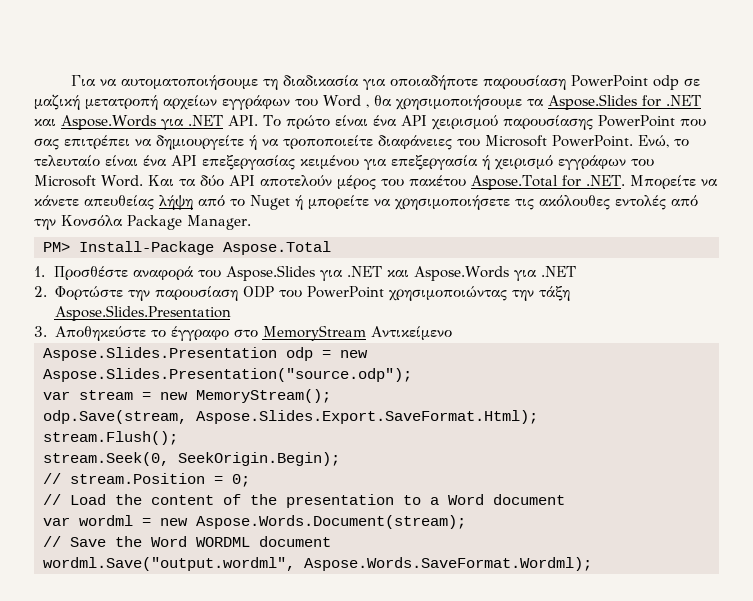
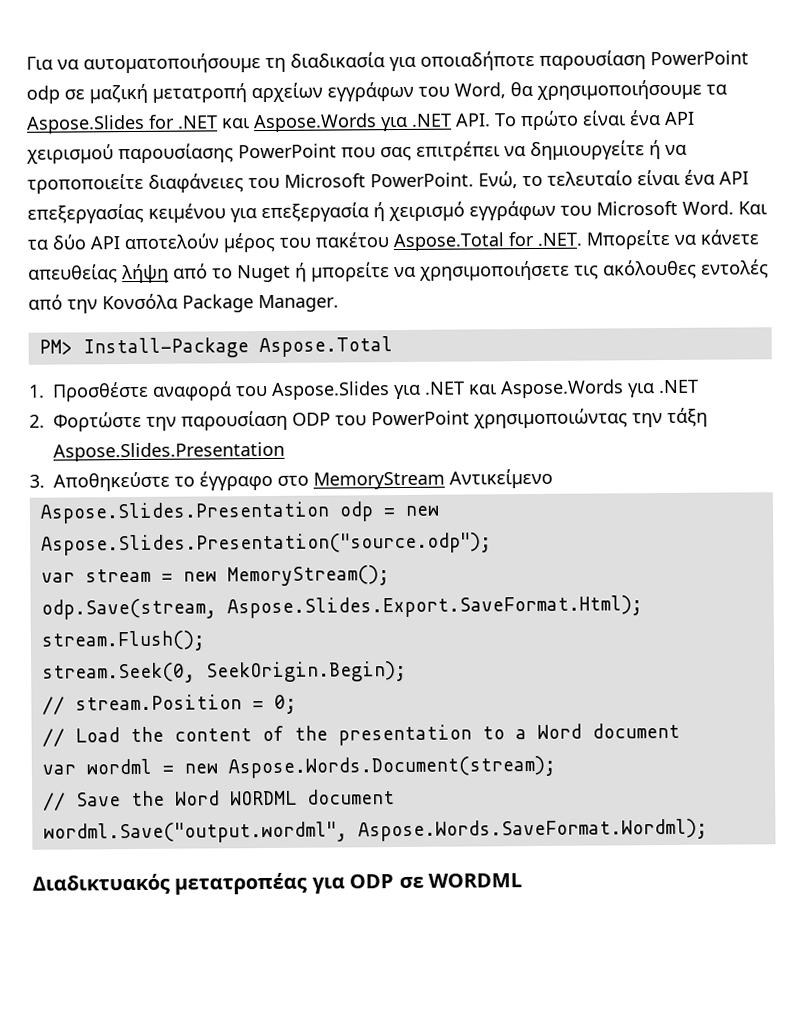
[323,95,369,108] Word , -> [454,82,506,99] Word,
(592, 564) none -> [32,872,522,895] // Διαδικτυακός μετατροπέας για ODP σε WORDML

